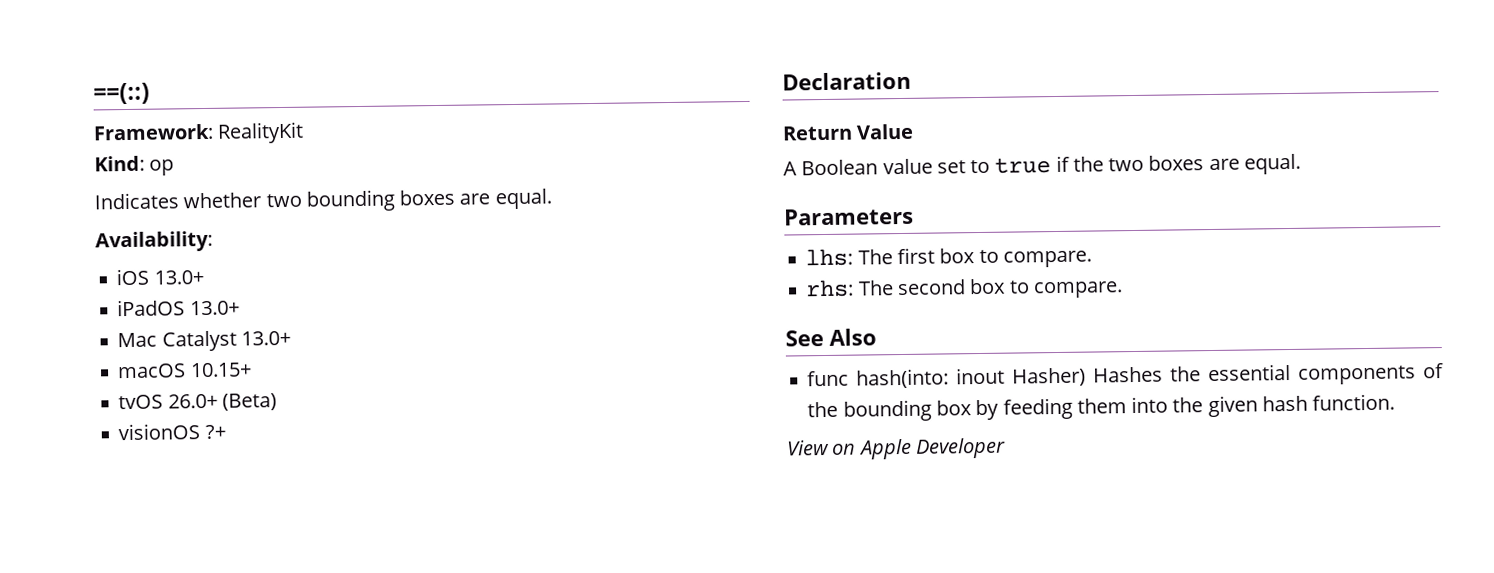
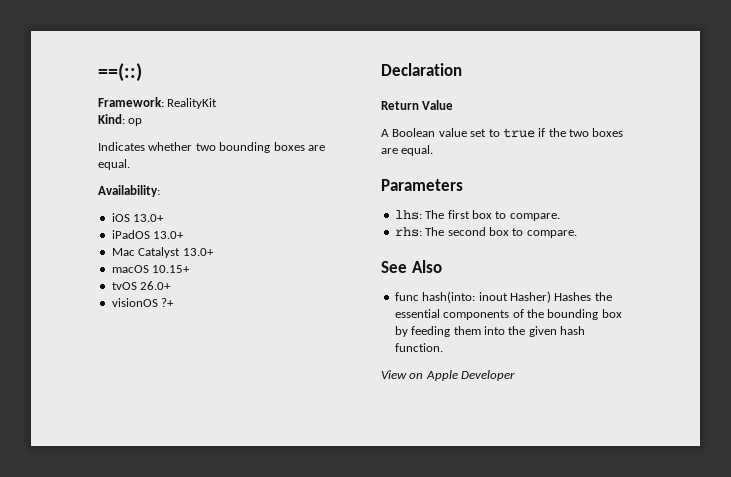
[221,393,277,411] (Beta) -> (172, 285) none

